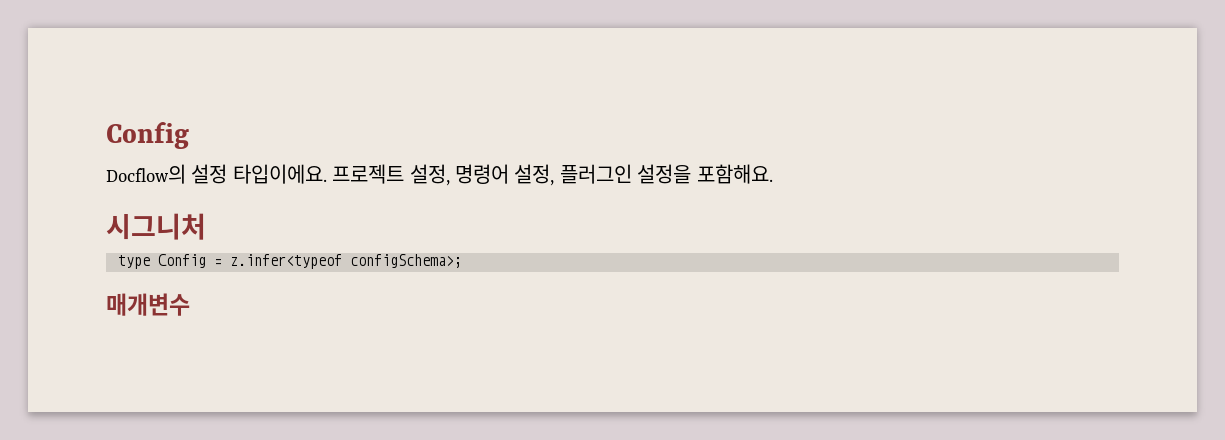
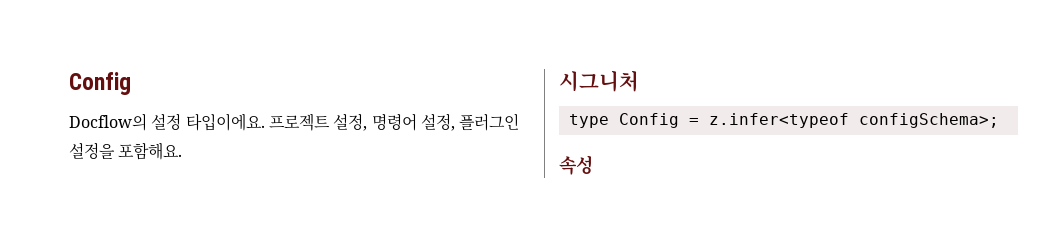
[106,293,190,316] 매개변수 -> [559,155,593,175] 속성

